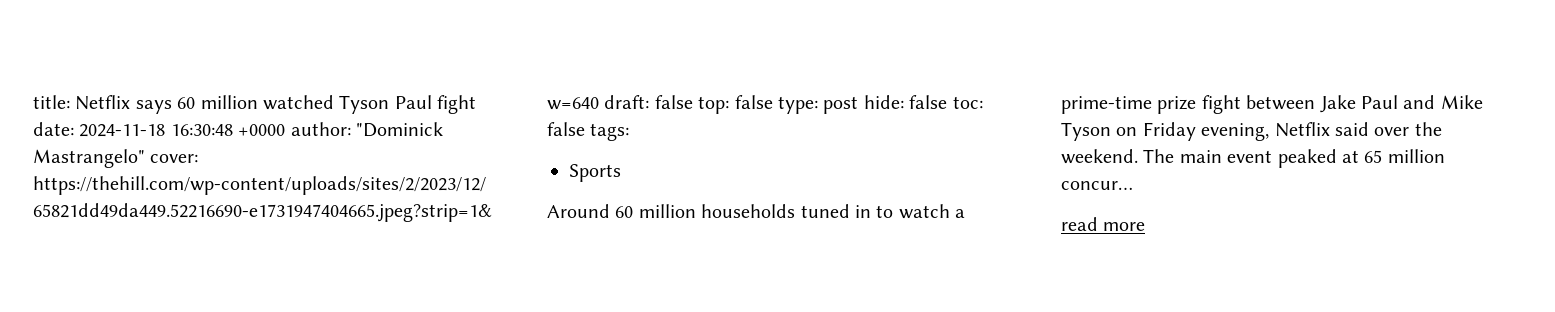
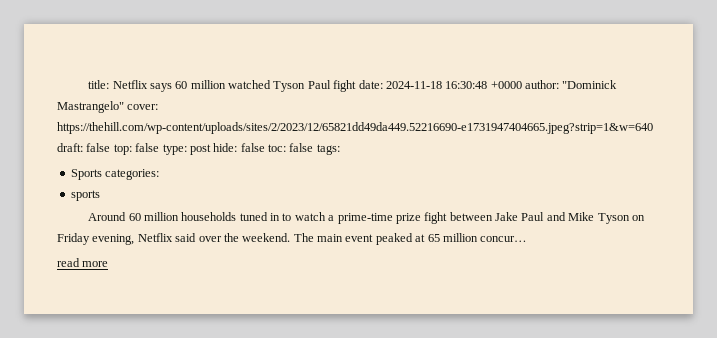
(621, 173) none -> [105,169,160,180] [70,190,100,201] categories: // sports

